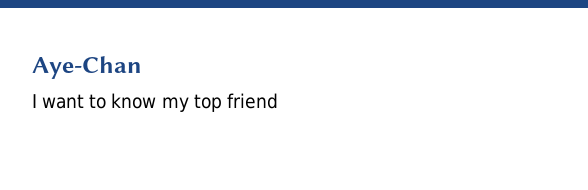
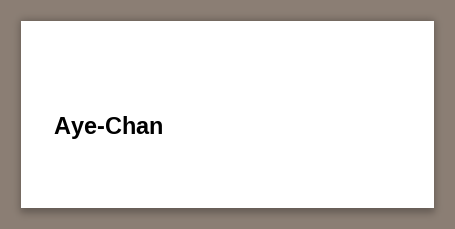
[32,93,278,112] // I want to know my top friend -> (163, 127) none

